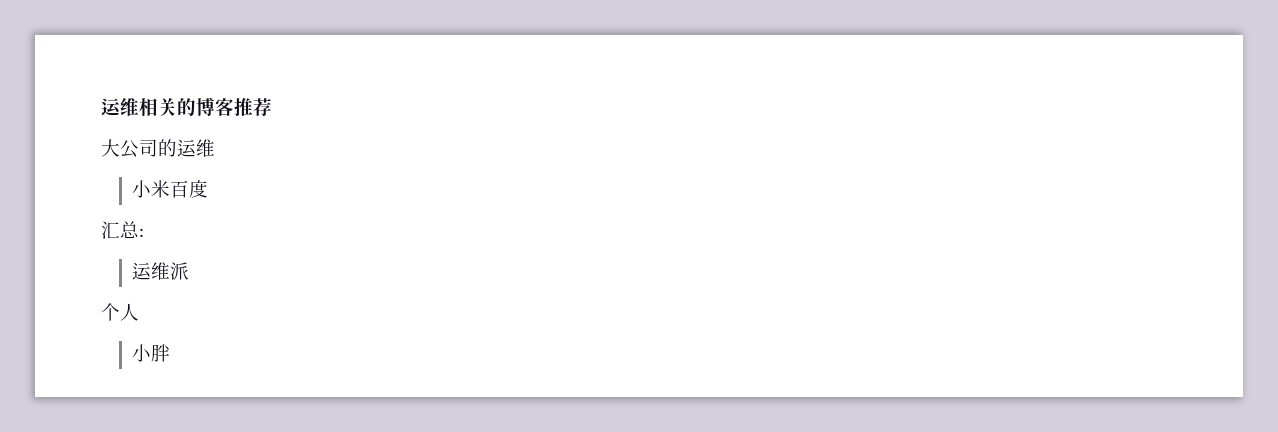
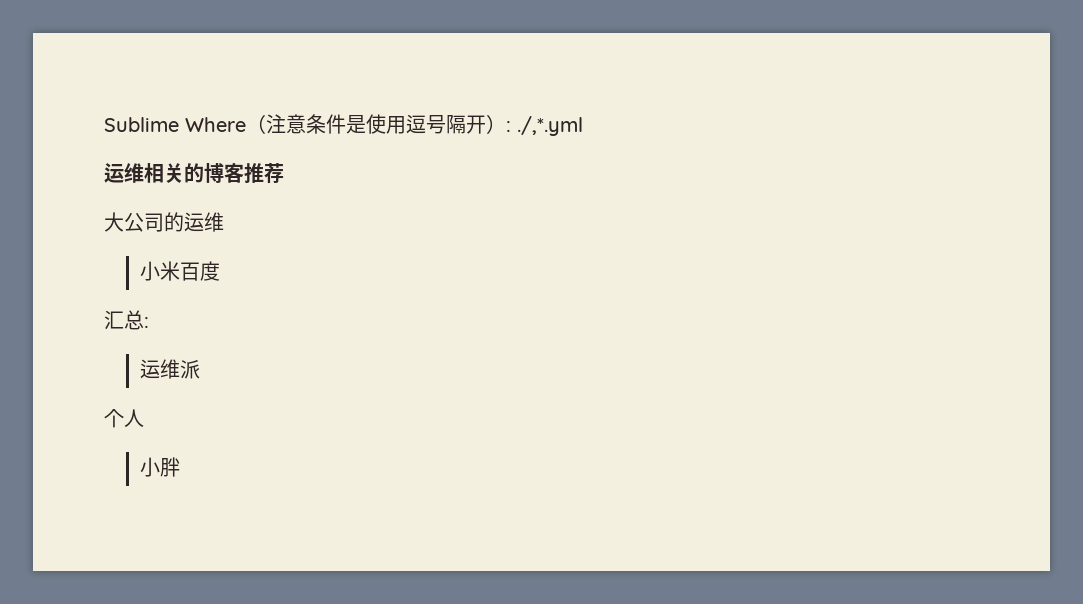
(101, 107) none -> [104,114,583,136] Sublime Where（注意条件是使用逗号隔开）: ./,*.yml //

